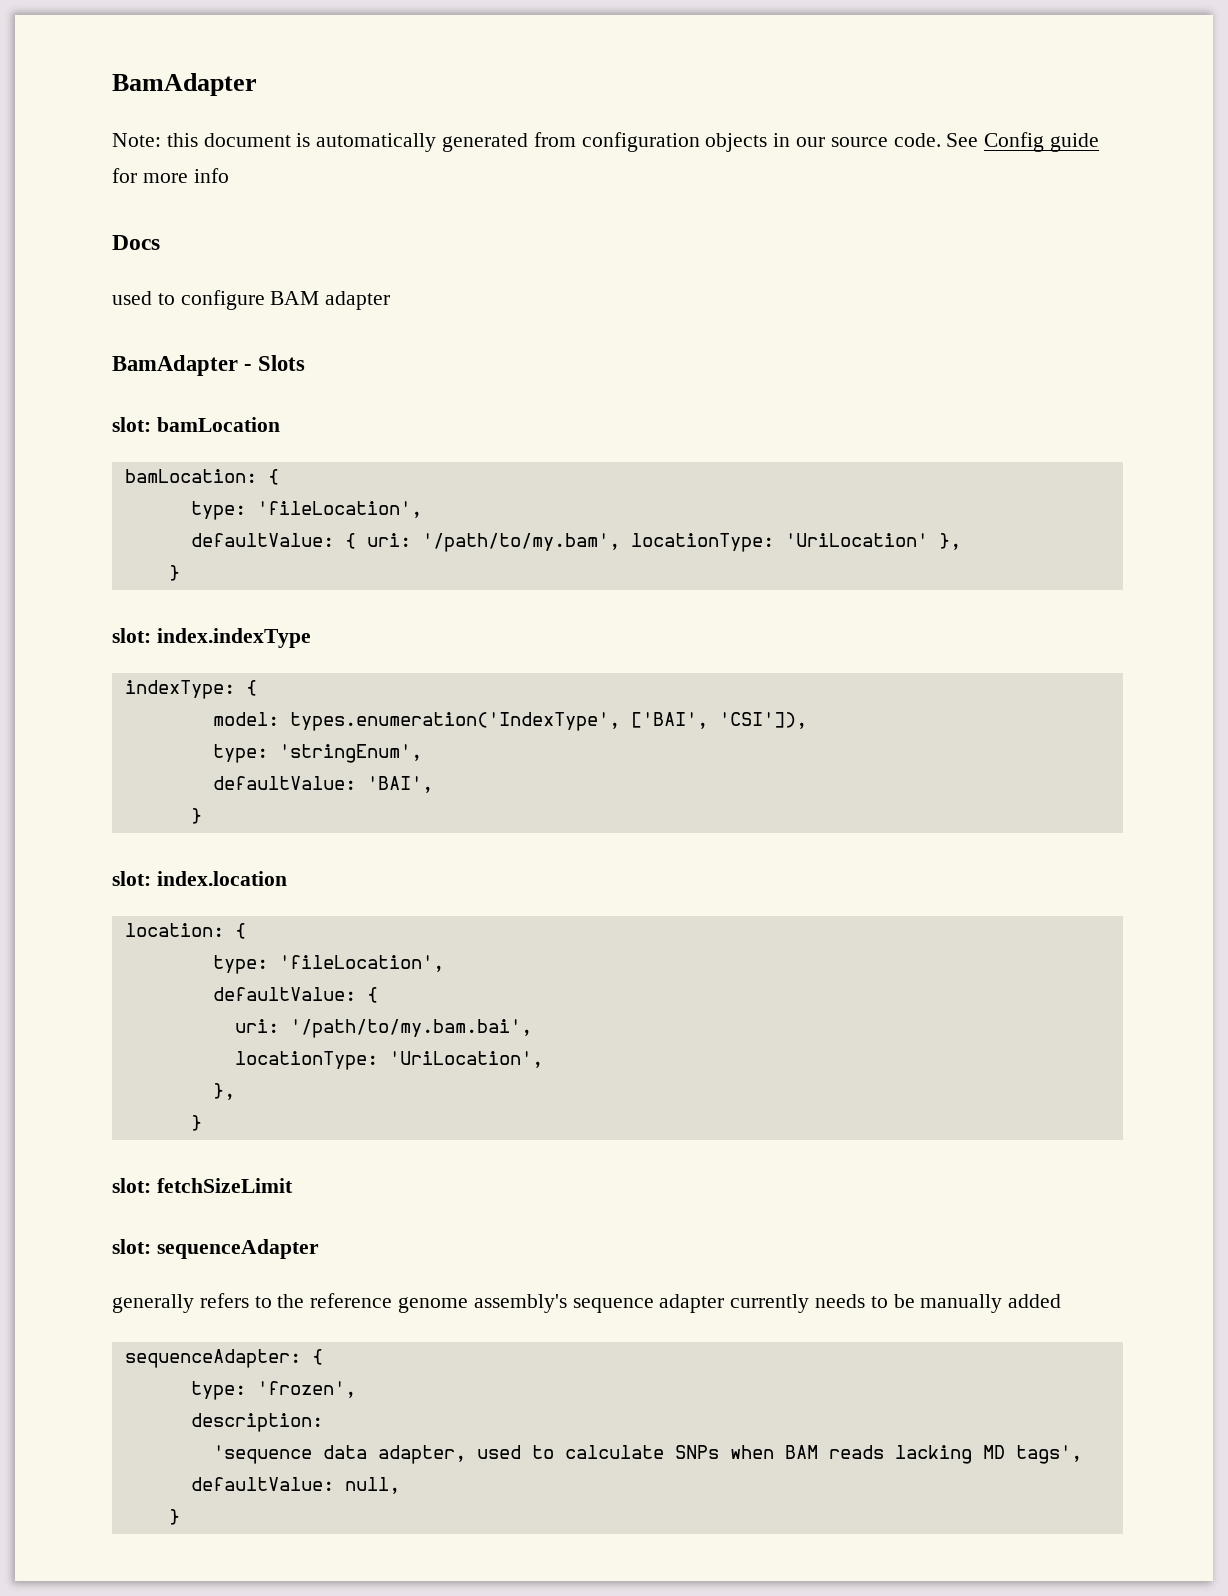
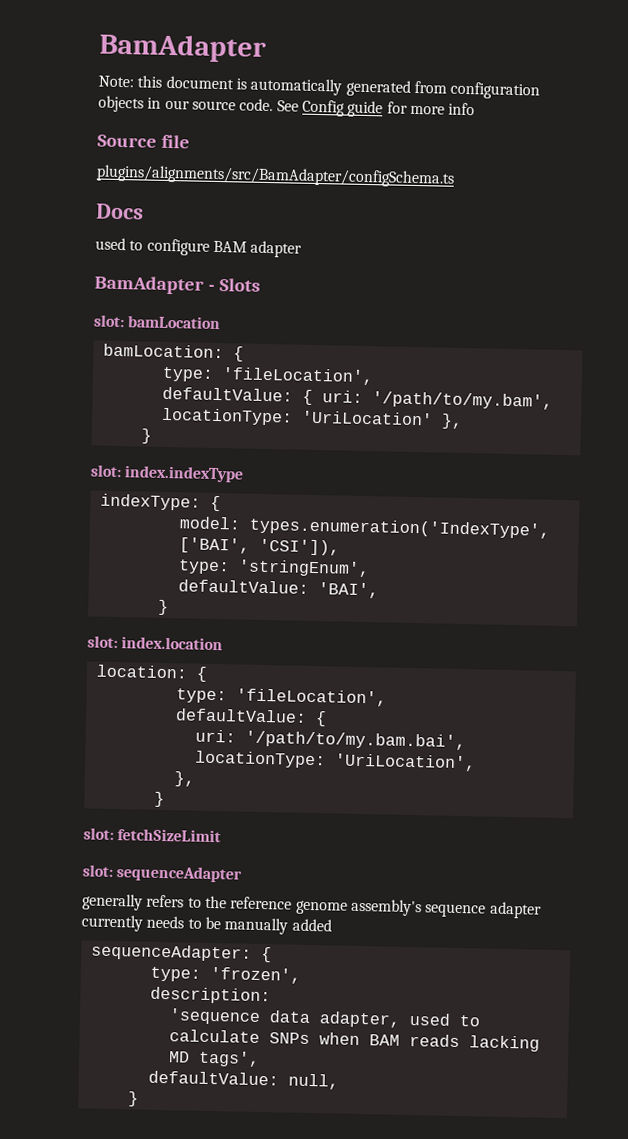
(229, 175) none -> [97,134,190,149] [96,164,455,188] // Source file // plugins/alignments/src/BamAdapter/configSchema.ts

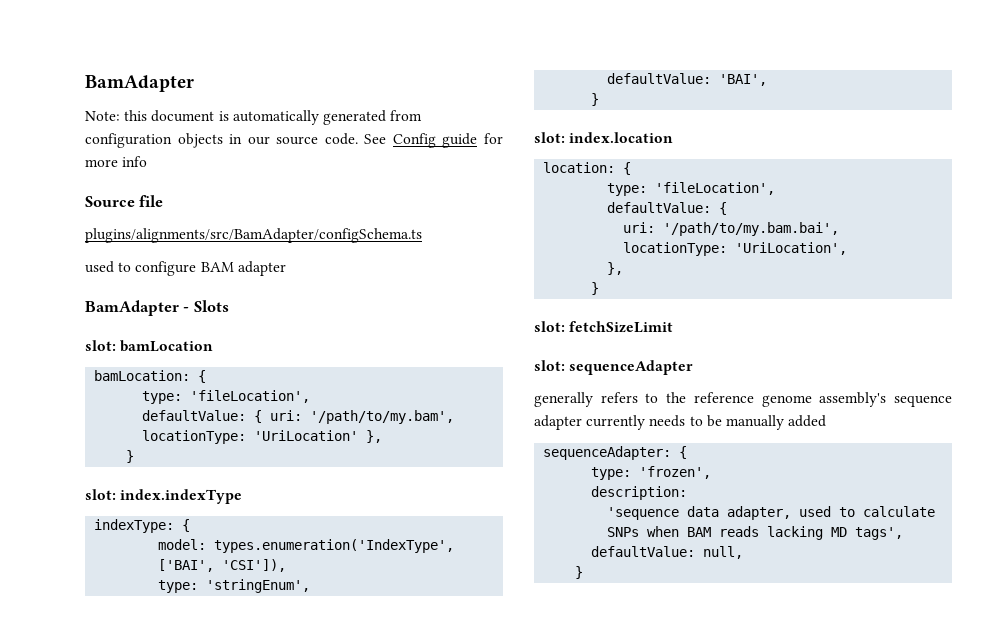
[96,203,144,220] // Docs -> (422, 235) none

